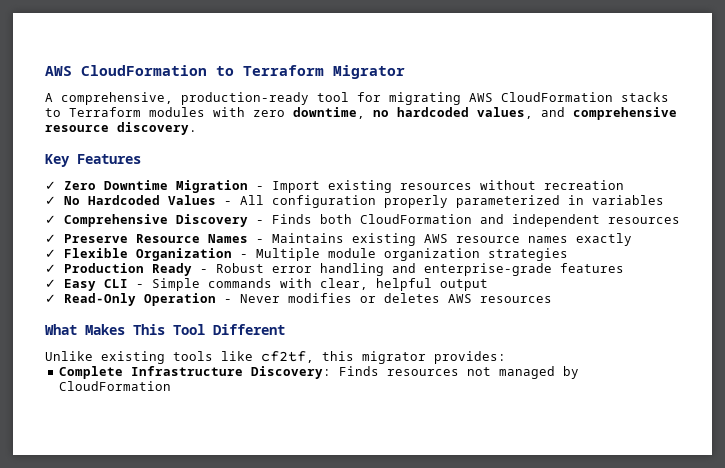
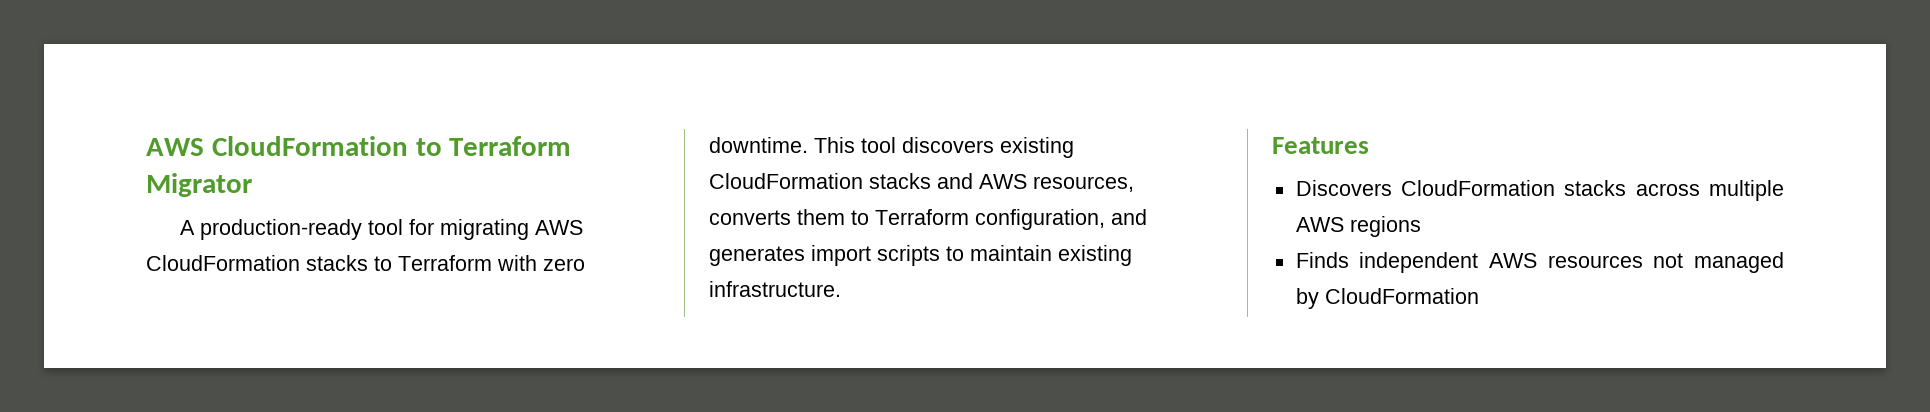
[61,92,173,105] comprehensive, -> (196, 227) none
[149,107,205,117] modules -> (492, 263) none
[293,107,677,120] [45,122,197,135] [45,154,141,167] [45,180,624,193] [45,195,664,208] [45,214,680,227] [45,233,632,246] [45,248,568,261] [45,263,624,276] [45,278,488,291] [45,293,552,306] [45,324,285,335] [45,351,506,364] [58,366,379,379] downtime, no hardcoded values, and comprehensive resource discovery. // Key Features // ✓ Zero Downtime Migration - Import existing resources without recreation // ✓ No Hardcoded Values - All configuration properly parameterized in variables // ✓ Comprehensive Discovery - Finds both CloudFormation and independent resources // ✓ Preserve Resource Names - Maintains existing AWS resource names exactly // ✓ Flexible Organization - Multiple module organization strategies // ✓ Production Ready - Robust error handling and enterprise-grade features // ✓ Easy CLI - Simple commands with clear, helpful output // ✓ Read-Only Operation - Never modifies or deletes AWS resources // What Makes This Tool Different // Unlike existing tools like cf2tf, this migrator provides: // Complete Infrastructure Discovery: Finds -> [709,137,1074,158] [709,173,1134,192] [709,209,1147,230] [709,245,1132,266] [709,281,841,297] [1272,137,1369,154] [1295,180,1784,201] [1295,216,1421,237] [1295,252,1537,273] downtime. This tool discovers existing CloudFormation stacks and AWS resources, converts them to Terraform configuration, and generates import scripts to maintain existing infrastructure. // Features // Discovers CloudFormation stacks across multiple AWS regions // Finds independent AWS

